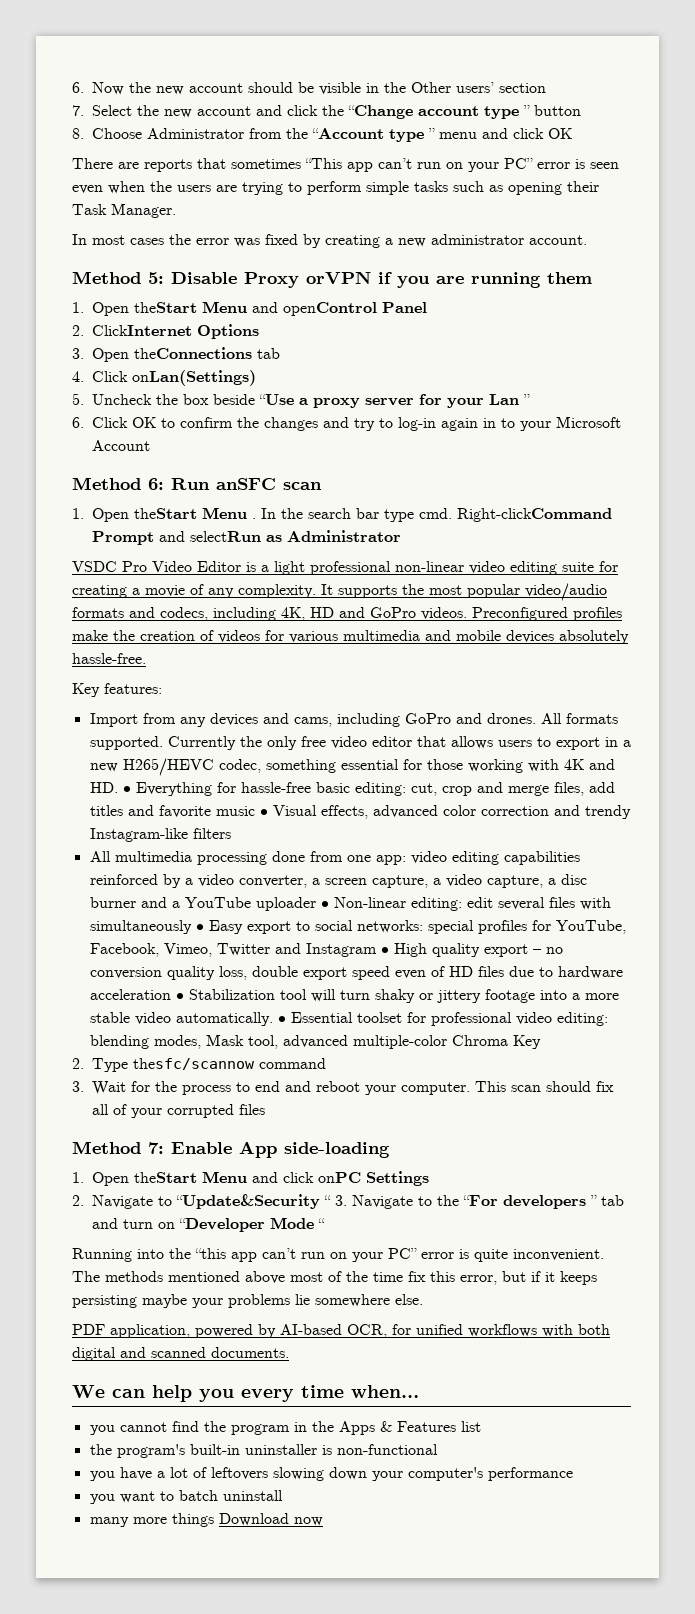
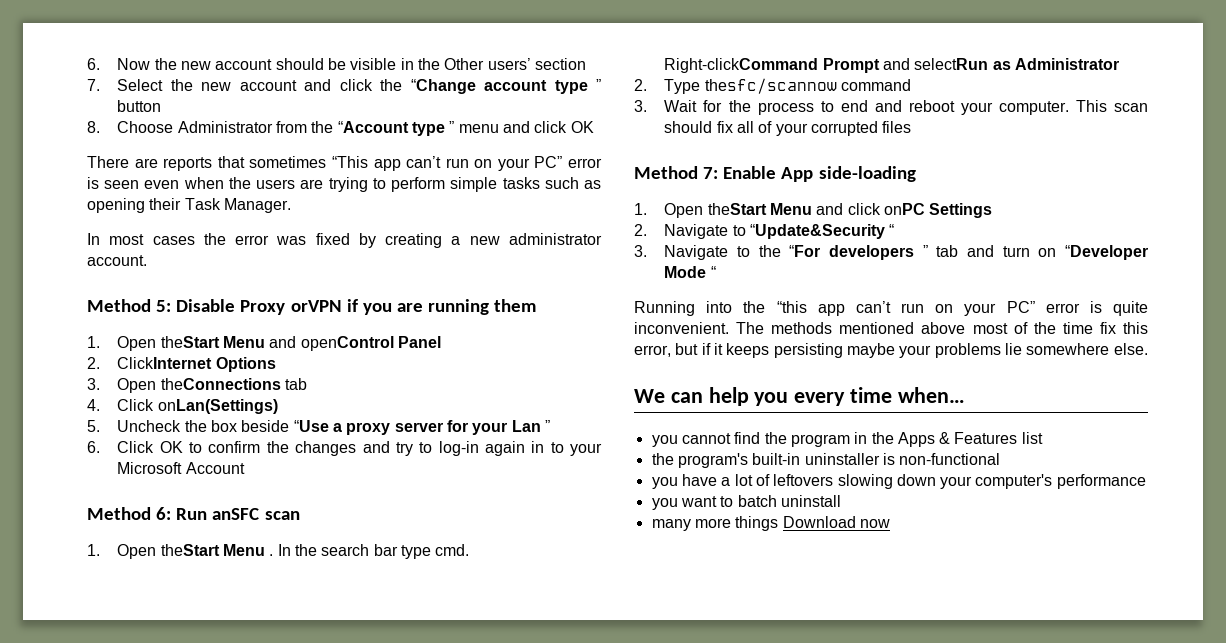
[72,561,618,575] [72,583,607,601] [72,607,622,621] [72,630,629,644] [72,653,146,664] [72,683,162,697] [89,713,618,727] [89,736,631,750] [89,758,615,776] [89,782,615,796] [89,805,631,819] [89,828,231,842] [89,851,580,865] [89,874,587,888] [89,897,611,911] [89,920,626,934] [89,943,563,957] [89,966,623,980] [89,989,619,1003] [89,1012,608,1026] [89,1034,541,1049] // VSDC Pro Video Editor is a light professional non-linear video editing suite for creating a movie of any complexity. It supports the most popular video/audio formats and codecs, including 4K, HD and GoPro videos. Preconfigured profiles make the creation of videos for various multimedia and mobile devices absolutely hassle-free. // Key features: // Import from any devices and cams, including GoPro and drones. All formats supported. Сurrently the only free video editor that allows users to export in a new H265/HEVC codec, something essential for those working with 4K and HD. • Everything for hassle-free basic editing: cut, crop and merge files, add titles and favorite music • Visual effects, advanced color correction and trendy Instagram-like filters // All multimedia processing done from one app: video editing capabilities reinforced by a video converter, a screen capture, a video capture, a disc burner and a YouTube uploader • Non-linear editing: edit several files with simultaneously • Easy export to social networks: special profiles for YouTube, Facebook, Vimeo, Twitter and Instagram • High quality export – no conversion quality loss, double export speed even of HD files due to hardware acceleration • Stabilization tool will turn shaky or jittery footage into a more stable video automatically. • Essential toolset for professional video editing: blending modes, Mask tool, advanced multiple-color Chroma Key -> (1120, 64) none
(332, 1200) none -> (895, 230) //
[72,1324,610,1338] [72,1347,289,1361] // PDF application, powered by AI-based OCR, for unified workflows with both digital and scanned documents. -> (1148, 349) none

